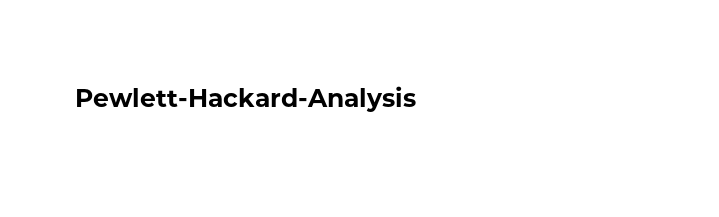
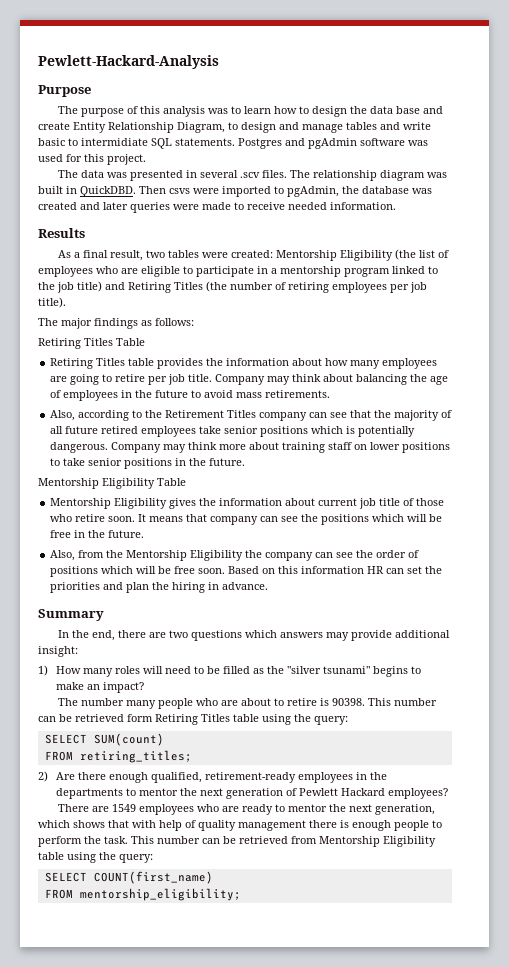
(416, 99) none -> [38,85,91,97] [57,106,443,117] [38,122,431,133] [38,138,428,149] [38,154,146,165] [57,170,447,181] [38,186,432,197] [38,202,396,213] [38,228,85,238] [57,249,449,261] [38,266,438,277] [38,281,427,293] [38,297,66,308] [38,318,194,329] [38,338,145,349] [50,358,438,369] [50,374,449,385] [50,390,331,401] [50,410,453,421] [50,426,416,437] [50,442,451,453] [50,458,246,469] [38,478,186,489] [50,498,445,509] [50,514,443,525] [50,530,145,538] [50,550,420,561] [50,566,443,577] [50,582,269,593] [38,609,104,621] [57,630,450,641] [38,646,78,657] [38,665,422,677] [56,682,145,693] [57,698,437,709] [38,714,348,725] [44,733,164,746] [44,750,192,763] [38,771,388,783] [56,788,449,799] [57,804,435,815] [38,820,442,831] [38,836,436,847] [38,852,153,863] [44,871,213,884] [44,888,241,901] // Purpose // The purpose of this analysis was to learn how to design the data base and create Entity Relationship Diagram, to design and manage tables and write basic to intermidiate SQL statements. Postgres and pgAdmin software was used for this project. // The data was presented in several .scv files. The relationship diagram was built in QuickDBD. Then csvs were imported to pgAdmin, the database was created and later queries were made to receive needed information. // Results // As a final result, two tables were created: Mentorship Eligibility (the list of employees who are eligible to participate in a mentorship program linked to the job title) and Retiring Titles (the number of retiring employees per job title). // The major findings as follows: // Retiring Titles Table // Retiring Titles table provides the information about how many employees are going to retire per job title. Company may think about balancing the age of employees in the future to avoid mass retirements. // Also, according to the Retirement Titles company can see that the majority of all future retired employees take senior positions which is potentially dangerous. Company may think more about training staff on lower positions to take senior positions in the future. // Mentorship Eligibility Table // Mentorship Eligibility gives the information about current job title of those who retire soon. It means that company can see the positions which will be free in the future. // Also, from the Mentorship Eligibility the company can see the order of positions which will be free soon. Based on this information HR can set the priorities and plan the hiring in advance. // Summary // In the end, there are two questions which answers may provide additional insight: // 1) How many roles will need to be filled as the "silver tsunami" begins to make an impact? // The number many people who are about to retire is 90398. This number can be retrieved form Retiring Titles table using the query: // SELECT SUM(count) // FROM retiring_titles; // 2) Are there enough qualified, retirement-ready employees in the departments to mentor the next generation of Pewlett Hackard employees? // There are 1549 employees who are ready to mentor the next generation, which shows that with help of quality management there is enough people to perform the task. This number can be retrieved from Mentorship Eligibility table using the query: // SELECT COUNT(first_name) // FROM mentorship_eligibility;

